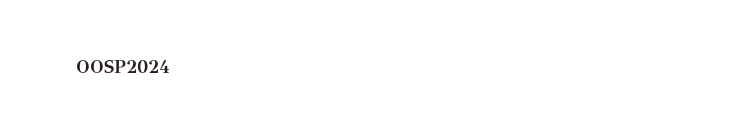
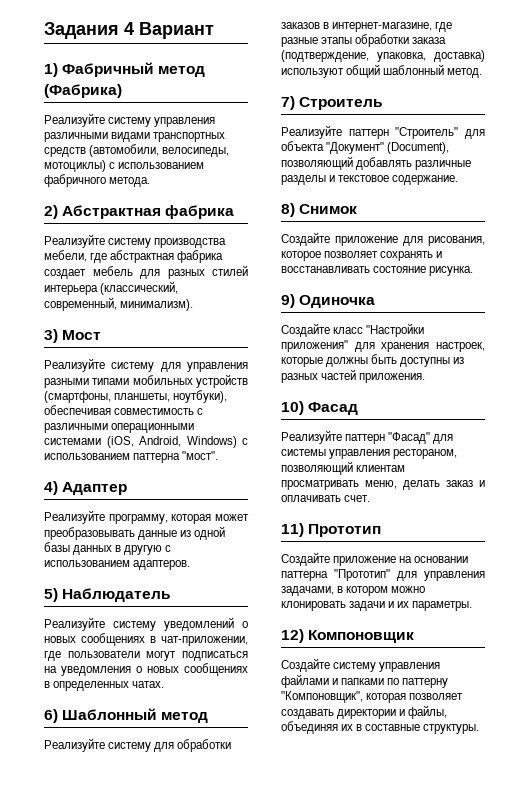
[76,59,170,73] OOSP2024 -> [44,22,214,39] [44,62,206,77] [44,84,122,98] [44,113,216,127] [44,132,226,142] [44,144,230,157] [44,160,205,172] [44,174,151,187] [44,205,235,219] [44,234,227,248] [44,250,224,263] [44,265,248,279] [44,281,179,295] [44,297,194,311] [44,329,102,343] [44,358,248,372] [44,374,249,388] [44,390,228,403] [44,405,204,415] [44,423,195,433] [44,436,248,448] [44,451,219,463] [44,481,128,495] [44,510,249,524] [44,526,226,540] [44,542,172,555] [44,560,191,570] [44,588,172,602] [44,617,248,631] [44,633,248,646] [44,651,248,661] [44,663,248,676] [44,681,165,691] [44,708,209,723] [44,738,232,752] [281,22,453,32] [281,34,447,47] [281,50,485,62] [281,64,483,78] [281,96,384,110] [281,125,485,139] [281,141,450,154] [281,156,472,170] [281,175,459,185] [281,203,358,217] [281,232,485,246] [281,251,443,261] [281,266,474,276] [281,294,376,308] [281,323,425,337] [281,340,485,352] [281,354,465,367] [281,369,426,383] [281,401,359,415] [281,430,454,444] [281,449,458,459] [281,461,406,475] [281,480,485,490] [281,495,371,502] [281,523,382,537] [281,552,469,566] [281,569,485,581] [281,586,426,596] [281,601,473,611] [281,629,415,643] [281,658,441,672] [281,674,449,688] [281,691,464,703] [281,705,448,719] [281,721,480,734] Задания 4 Вариант // 1) Фабричный метод (Фабрика) // Реализуйте систему управления различными видами транспортных средств (автомобили, велосипеды, мотоциклы) с использованием фабричного метода. // 2) Абстрактная фабрика // Реализуйте систему производства мебели, где абстрактная фабрика создает мебель для разных стилей интерьера (классический, современный, минимализм). // 3) Мост // Реализуйте систему для управления разными типами мобильных устройств (смартфоны, планшеты, ноутбуки), обеспечивая совместимость с различными операционными системами (iOS, Android, Windows) с использованием паттерна "мост". // 4) Адаптер // Реализуйте программу, которая может преобразовывать данные из одной базы данных в другую с использованием адаптеров. // 5) Наблюдатель // Реализуйте систему уведомлений о новых сообщениях в чат-приложении, где пользователи могут подписаться на уведомления о новых сообщениях в определенных чатах. // 6) Шаблонный метод // Реализуйте систему для обработки заказов в интернет-магазине, где разные этапы обработки заказа (подтверждение, упаковка, доставка) используют общий шаблонный метод. // 7) Строитель // Реализуйте паттерн "Строитель" для объекта "Документ" (Document), позволяющий добавлять различные разделы и текстовое содержание. // 8) Снимок // Создайте приложение для рисования, которое позволяет сохранять и восстанавливать состояние рисунка. // 9) Одиночка // Создайте класс "Настройки приложения" для хранения настроек, которые должны быть доступны из разных частей приложения. // 10) Фасад // Реализуйте паттерн "Фасад" для системы управления рестораном, позволяющий клиентам просматривать меню, делать заказ и оплачивать счет. // 11) Прототип // Создайте приложение на основании паттерна "Прототип" для управления задачами, в котором можно клонировать задачи и их параметры. // 12) Компоновщик // Создайте систему управления файлами и папками по паттерну "Компоновщик", которая позволяет создавать директории и файлы, объединяя их в составные структуры.

